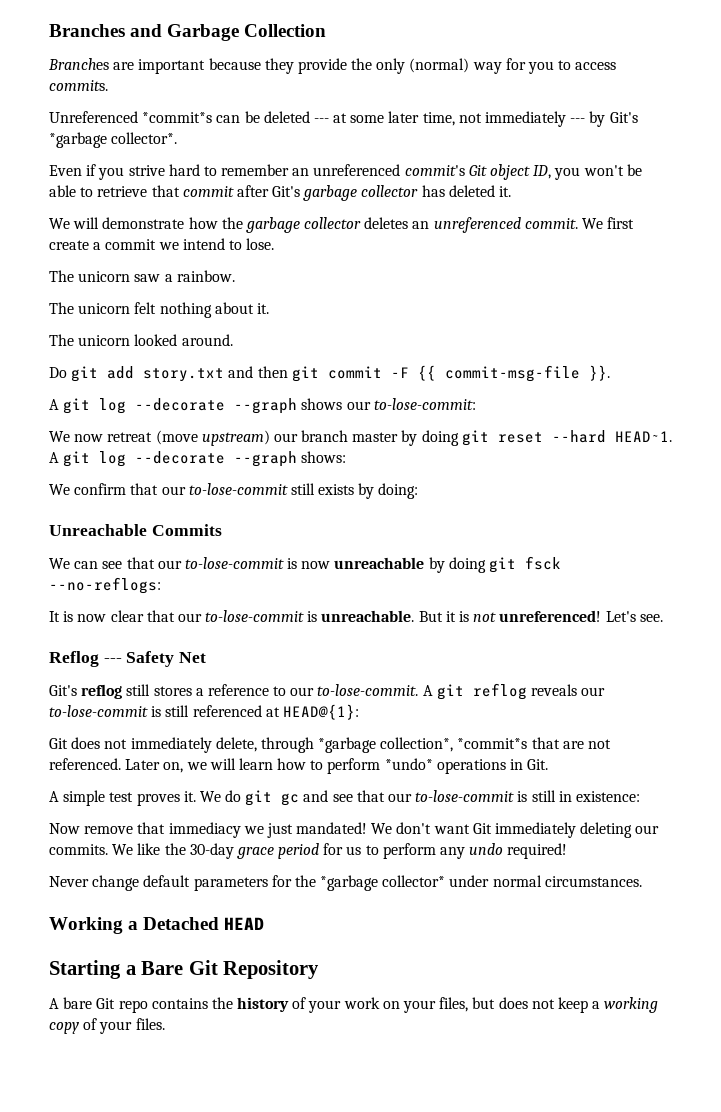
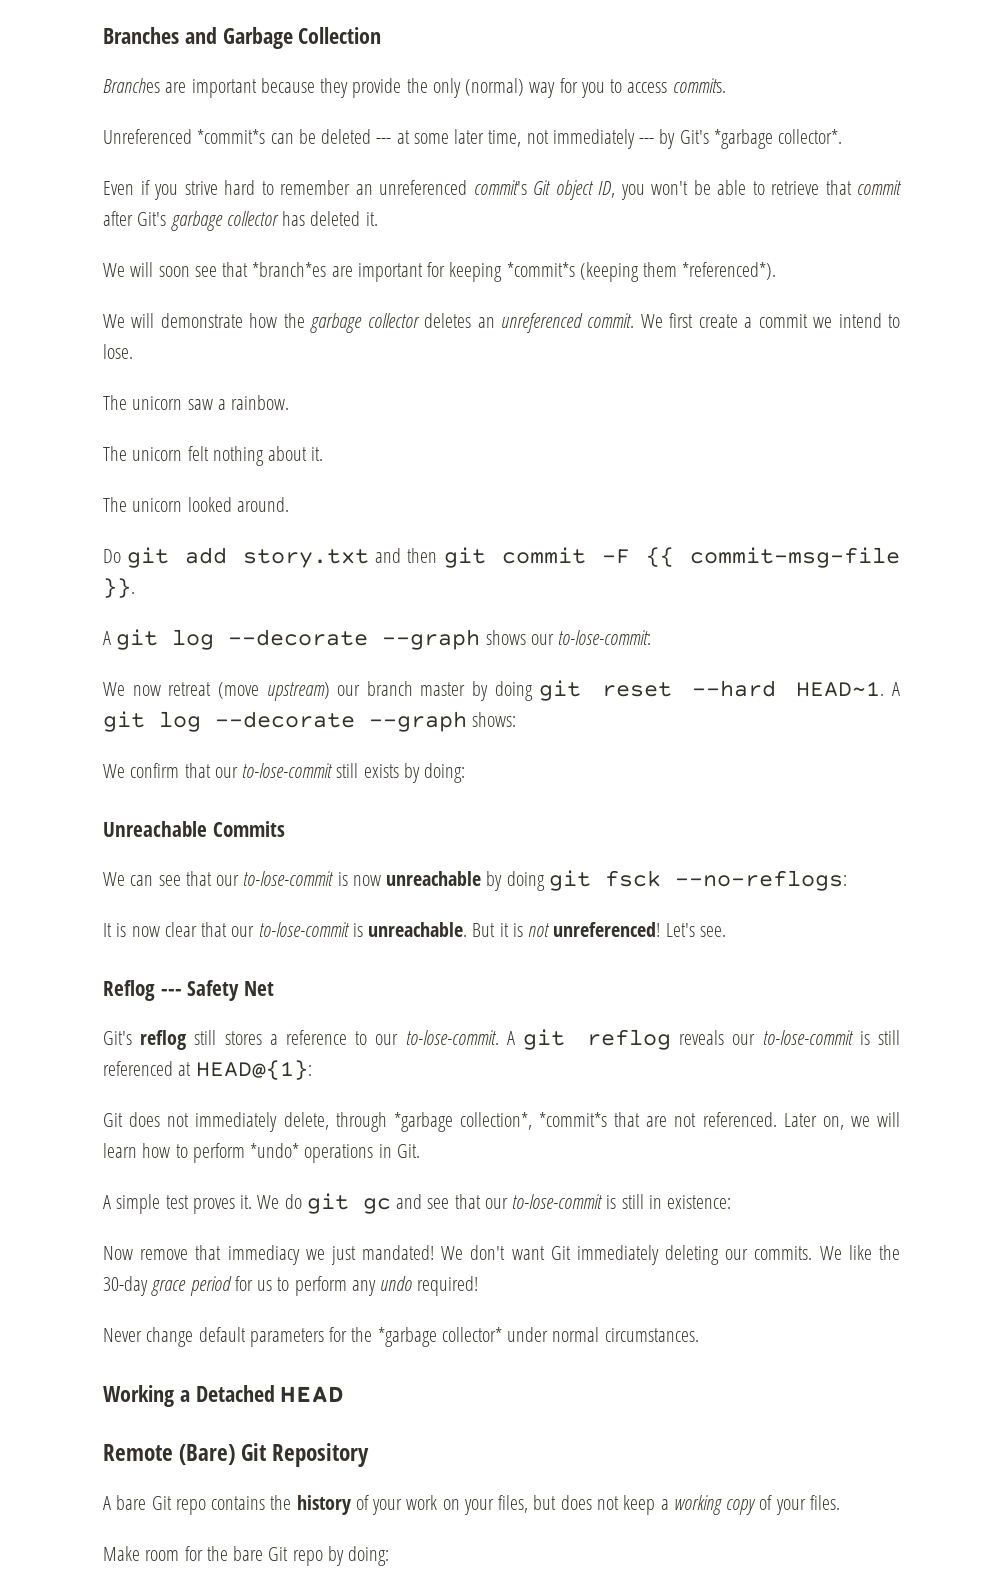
(512, 191) none -> [103,262,777,282] // We will soon see that *branch*es are important for keeping *commit*s (keeping them *referenced*).
[49,960,184,979] Starting a Bare -> [103,1444,236,1465] Remote (Bare)
(165, 1024) none -> [103,1546,390,1566] // Make room for the bare Git repo by doing:

